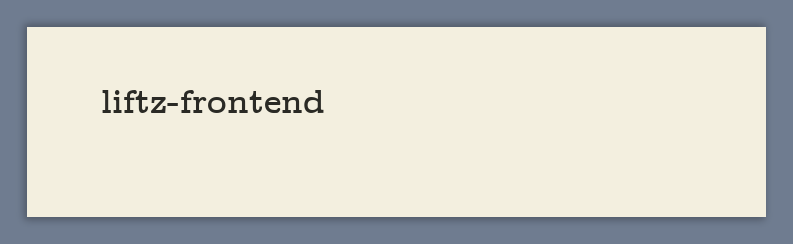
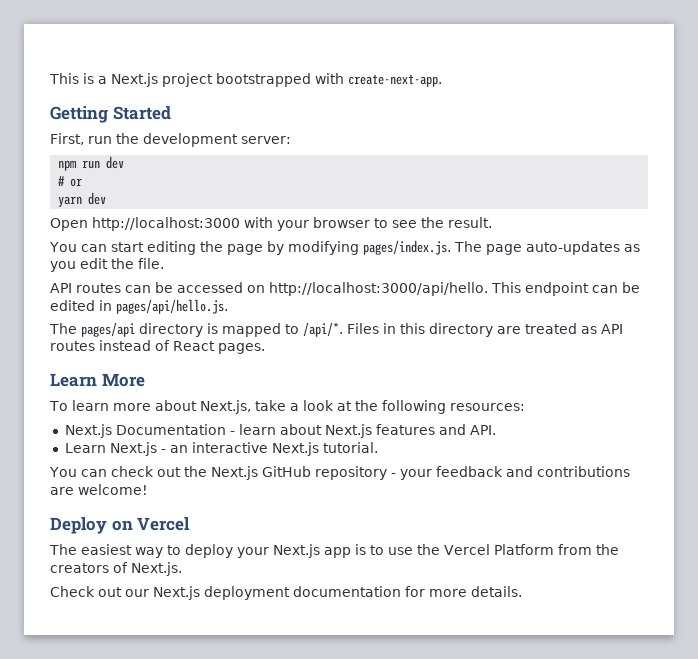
[101,90,325,113] liftz-frontend -> [49,73,442,87] [50,106,171,123] [50,133,291,147] [58,156,125,171] [58,176,83,187] [58,192,107,207] [50,217,492,231] [49,240,640,255] [50,258,164,272] [50,282,640,296] [50,299,228,314] [49,322,623,337] [50,340,265,354] [50,373,145,387] [49,400,525,414] [64,424,496,438] [64,442,378,456] [49,466,630,480] [50,484,148,495] [50,517,191,534] [49,544,619,558] [50,562,182,576] [50,586,522,600] This is a Next.js project bootstrapped with create-next-app. // Getting Started // First, run the development server: // npm run dev // # or // yarn dev // Open http://localhost:3000 with your browser to see the result. // You can start editing the page by modifying pages/index.js. The page auto-updates as you edit the file. // API routes can be accessed on http://localhost:3000/api/hello. This endpoint can be edited in pages/api/hello.js. // The pages/api directory is mapped to /api/*. Files in this directory are treated as API routes instead of React pages. // Learn More // To learn more about Next.js, take a look at the following resources: // Next.js Documentation - learn about Next.js features and API. // Learn Next.js - an interactive Next.js tutorial. // You can check out the Next.js GitHub repository - your feedback and contributions are welcome! // Deploy on Vercel // The easiest way to deploy your Next.js app is to use the Vercel Platform from the creators of Next.js. // Check out our Next.js deployment documentation for more details.

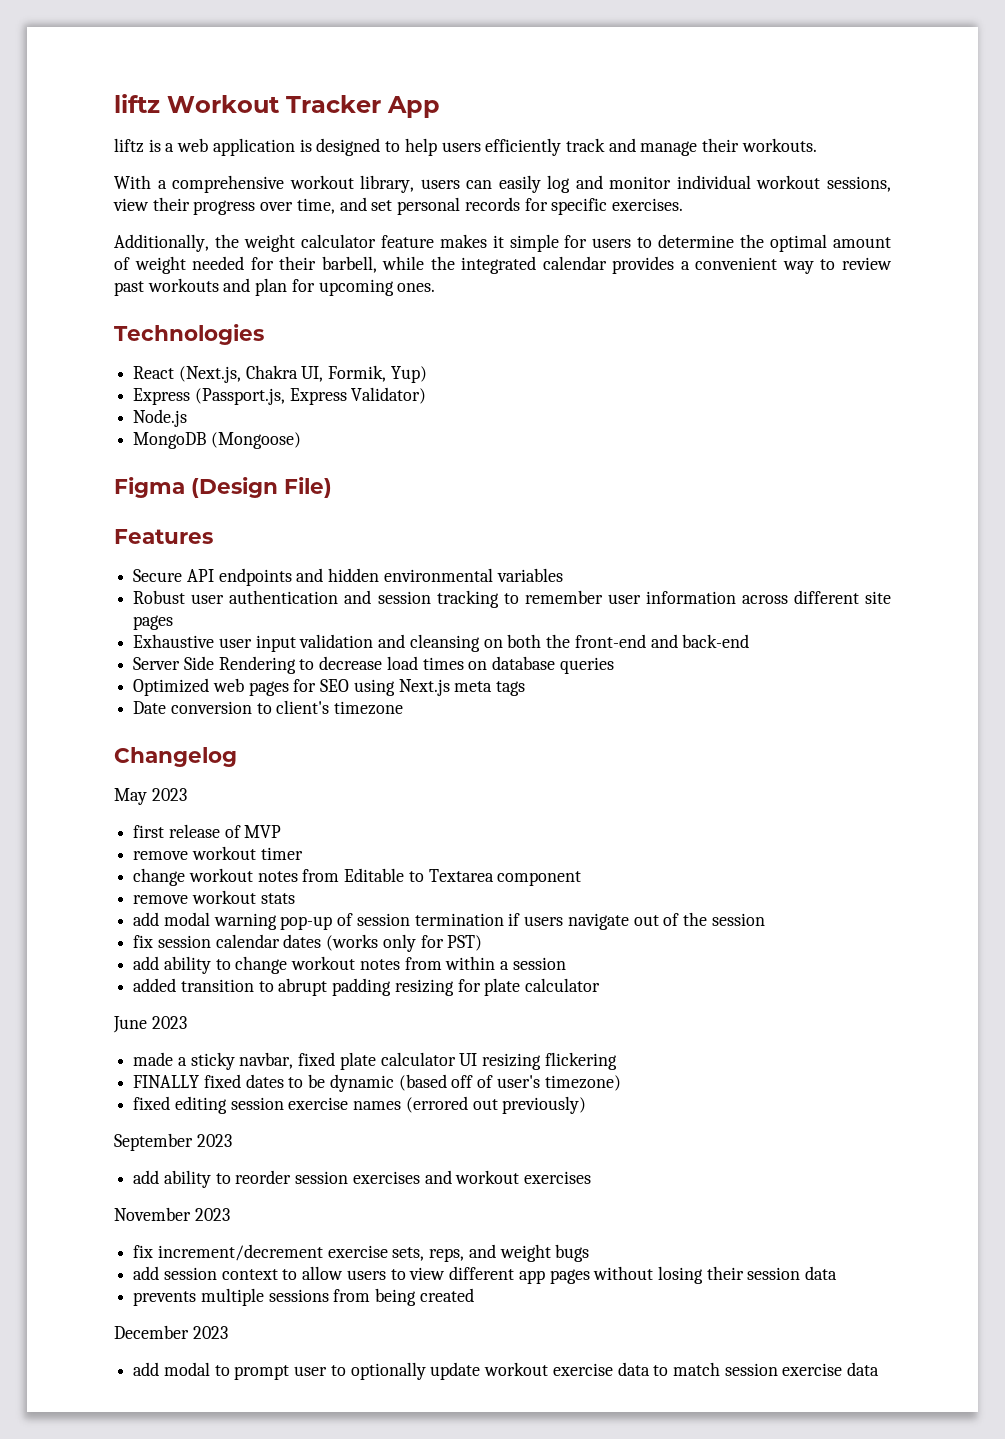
[49,73,442,87] [50,106,171,123] [50,133,291,147] [58,156,125,171] [58,176,83,187] [58,192,107,207] [50,217,492,231] [49,240,640,255] [50,258,164,272] [50,282,640,296] [50,299,228,314] [49,322,623,337] [50,340,265,354] [50,373,145,387] [49,400,525,414] [64,424,496,438] [64,442,378,456] [49,466,630,480] [50,484,148,495] [50,517,191,534] [49,544,619,558] [50,562,182,576] [50,586,522,600] This is a Next.js project bootstrapped with create-next-app. // Getting Started // First, run the development server: // npm run dev // # or // yarn dev // Open http://localhost:3000 with your browser to see the result. // You can start editing the page by modifying pages/index.js. The page auto-updates as you edit the file. // API routes can be accessed on http://localhost:3000/api/hello. This endpoint can be edited in pages/api/hello.js. // The pages/api directory is mapped to /api/*. Files in this directory are treated as API routes instead of React pages. // Learn More // To learn more about Next.js, take a look at the following resources: // Next.js Documentation - learn about Next.js features and API. // Learn Next.js - an interactive Next.js tutorial. // You can check out the Next.js GitHub repository - your feedback and contributions are welcome! // Deploy on Vercel // The easiest way to deploy your Next.js app is to use the Vercel Platform from the creators of Next.js. // Check out our Next.js deployment documentation for more details. -> [114,94,440,118] [114,138,817,156] [114,175,892,193] [113,197,683,215] [114,234,892,252] [114,256,892,274] [114,278,436,296] [114,324,264,345] [133,365,427,383] [133,387,427,405] [133,409,188,427] [133,432,301,449] [114,477,332,498] [114,529,213,544] [133,568,563,586] [133,590,891,608] [133,615,174,630] [133,634,750,652] [133,656,614,674] [133,678,526,696] [133,700,404,715] [114,747,237,767] [114,788,187,805] [133,824,282,838] [133,846,303,860] [133,868,582,886] [133,890,295,904] [133,912,765,930] [133,934,483,952] [133,956,566,974] [133,978,601,996] [113,1016,187,1033] [133,1052,617,1070] [133,1074,621,1092] [133,1096,587,1114] [114,1133,232,1151] [133,1170,592,1188] [114,1207,230,1221] [133,1244,590,1262] [133,1266,838,1284] [133,1288,474,1306] [114,1325,228,1339] [133,1362,880,1380] liftz Workout Tracker App // liftz is a web application is designed to help users efficiently track and manage their workouts. // With a comprehensive workout library, users can easily log and monitor individual workout sessions, view their progress over time, and set personal records for specific exercises. // Additionally, the weight calculator feature makes it simple for users to determine the optimal amount of weight needed for their barbell, while the integrated calendar provides a convenient way to review past workouts and plan for upcoming ones. // Technologies // React (Next.js, Chakra UI, Formik, Yup) // Express (Passport.js, Express Validator) // Node.js // MongoDB (Mongoose) // Figma (Design File) // Features // Secure API endpoints and hidden environmental variables // Robust user authentication and session tracking to remember user information across different site pages // Exhaustive user input validation and cleansing on both the front-end and back-end // Server Side Rendering to decrease load times on database queries // Optimized web pages for SEO using Next.js meta tags // Date conversion to client's timezone // Changelog // May 2023 // first release of MVP // remove workout timer // change workout notes from Editable to Textarea component // remove workout stats // add modal warning pop-up of session termination if users navigate out of the session // fix session calendar dates (works only for PST) // add ability to change workout notes from within a session // added transition to abrupt padding resizing for plate calculator // June 2023 // made a sticky navbar, fixed plate calculator UI resizing flickering // FINALLY fixed dates to be dynamic (based off of user's timezone) // fixed editing session exercise names (errored out previously) // September 2023 // add ability to reorder session exercises and workout exercises // November 2023 // fix increment/decrement exercise sets, reps, and weight bugs // add session context to allow users to view different app pages without losing their session data // prevents multiple sessions from being created // December 2023 // add modal to prompt user to optionally update workout exercise data to match session exercise data

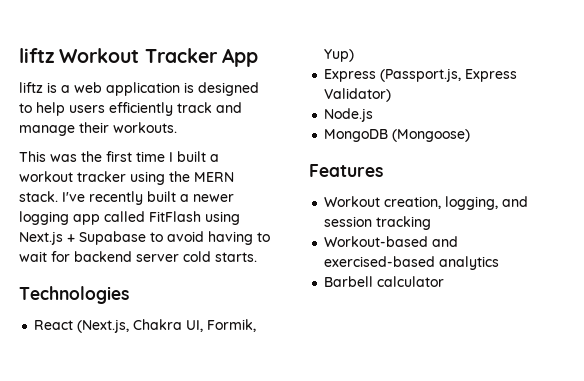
[114,175,892,193] [113,197,683,215] [114,234,892,252] [114,256,892,274] [114,278,436,296] With a comprehensive workout library, users can easily log and monitor individual workout sessions, view their progress over time, and set personal records for specific exercises. // Additionally, the weight calculator feature makes it simple for users to determine the optimal amount of weight needed for their barbell, while the integrated calendar provides a convenient way to review past workouts and plan for upcoming ones. -> [19,151,219,162] [19,171,234,185] [19,191,234,205] [19,211,240,225] [19,231,270,245] [19,251,257,262] This was the first time I built a workout tracker using the MERN stack. I've recently built a newer logging app called FitFlash using Next.js + Supabase to avoid having to wait for backend server cold starts.
[114,477,332,498] [114,529,213,544] [133,568,563,586] [133,590,891,608] [133,615,174,630] [133,634,750,652] [133,656,614,674] [133,678,526,696] [133,700,404,715] [114,747,237,767] [114,788,187,805] [133,824,282,838] [133,846,303,860] [133,868,582,886] [133,890,295,904] [133,912,765,930] [133,934,483,952] [133,956,566,974] [133,978,601,996] [113,1016,187,1033] [133,1052,617,1070] [133,1074,621,1092] [133,1096,587,1114] [114,1133,232,1151] [133,1170,592,1188] [114,1207,230,1221] [133,1244,590,1262] [133,1266,838,1284] [133,1288,474,1306] [114,1325,228,1339] [133,1362,880,1380] Figma (Design File) // Features // Secure API endpoints and hidden environmental variables // Robust user authentication and session tracking to remember user information across different site pages // Exhaustive user input validation and cleansing on both the front-end and back-end // Server Side Rendering to decrease load times on database queries // Optimized web pages for SEO using Next.js meta tags // Date conversion to client's timezone // Changelog // May 2023 // first release of MVP // remove workout timer // change workout notes from Editable to Textarea component // remove workout stats // add modal warning pop-up of session termination if users navigate out of the session // fix session calendar dates (works only for PST) // add ability to change workout notes from within a session // added transition to abrupt padding resizing for plate calculator // June 2023 // made a sticky navbar, fixed plate calculator UI resizing flickering // FINALLY fixed dates to be dynamic (based off of user's timezone) // fixed editing session exercise names (errored out previously) // September 2023 // add ability to reorder session exercises and workout exercises // November 2023 // fix increment/decrement exercise sets, reps, and weight bugs // add session context to allow users to view different app pages without losing their session data // prevents multiple sessions from being created // December 2023 // add modal to prompt user to optionally update workout exercise data to match session exercise data -> [309,164,383,177] [324,196,529,210] [324,216,432,230] [324,236,459,247] [324,256,500,270] [324,276,445,287] Features // Workout creation, logging, and session tracking // Workout-based and exercised-based analytics // Barbell calculator

